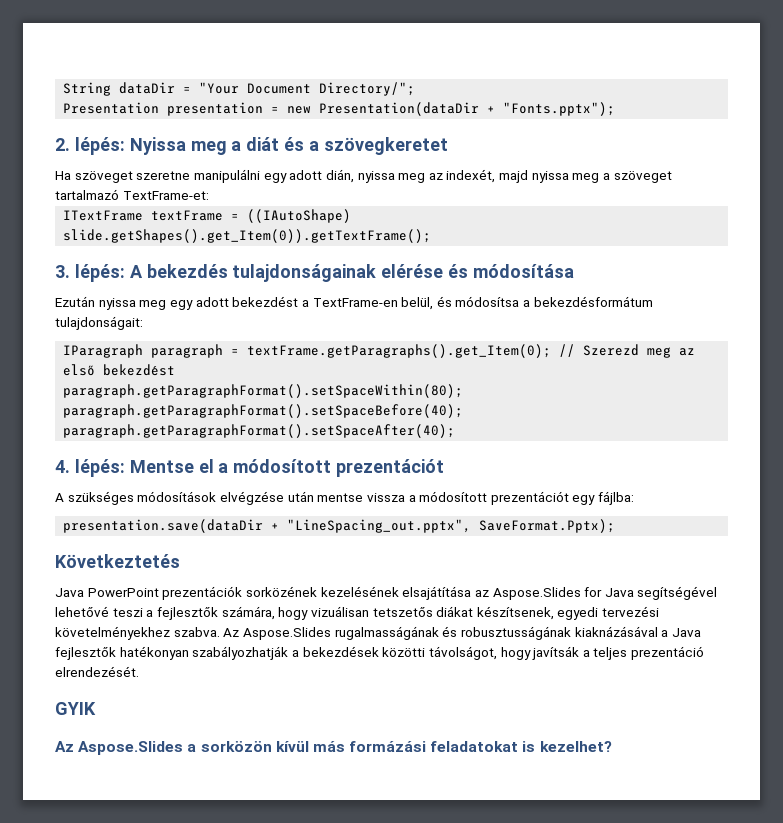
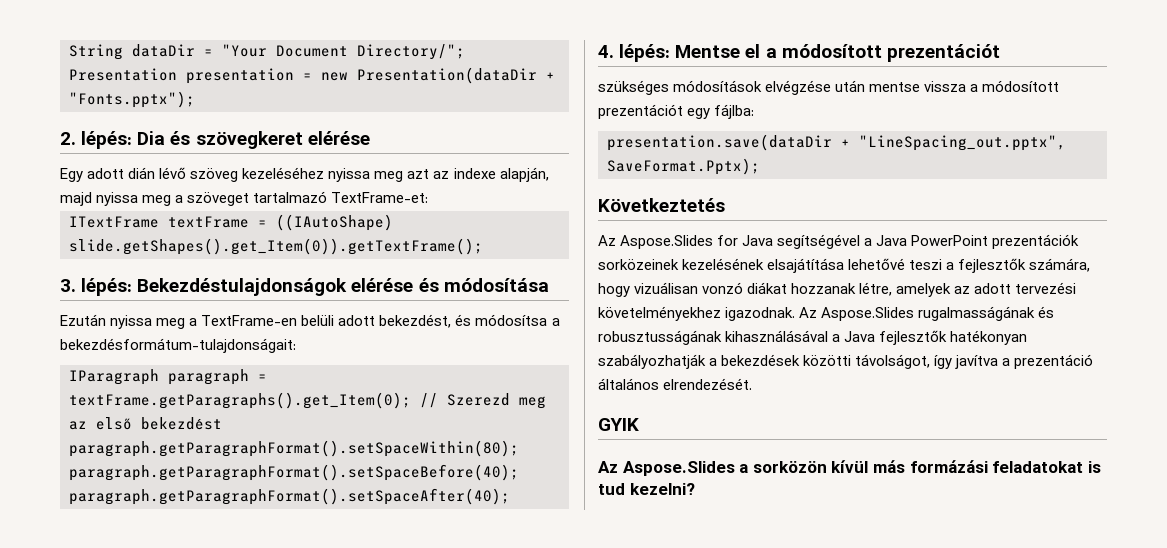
[129,137,448,155] [55,169,496,183] Nyissa meg a diát és a szövegkeretet // Ha szöveget szeretne manipulálni egy adott dián, nyissa meg az indexét, -> [137,131,370,149] [60,167,549,182] Dia és szövegkeret elérése // Egy adott dián lévő szöveg kezeléséhez nyissa meg azt az indexe alapján,
[129,264,377,282] A bekezdés tulajdonságainak -> [137,278,348,296] Bekezdéstulajdonságok
[169,296,434,310] egy adott bekezdést a TextFrame-en belül, -> [189,314,452,328] a TextFrame-en belüli adott bekezdést,
[533,296,653,307] [55,316,143,330] bekezdésformátum tulajdonságait: -> [60,338,296,353] bekezdésformátum-tulajdonságait:
[55,493,64,502] A -> (1000, 53) none
[55,586,718,600] Java PowerPoint prezentációk sorközének kezelésének elsajátítása az Aspose.Slides for Java segítségével -> [598,234,1080,249] [598,258,845,273] Az Aspose.Slides for Java segítségével a Java PowerPoint prezentációk sorközeinek kezelésének elsajátítása
[372,606,599,620] tetszetős diákat készítsenek, egyedi -> [702,282,1012,297] vonzó diákat hozzanak létre, amelyek az adott
[173,627,220,637] szabva. -> [725,307,796,321] igazodnak.
[574,626,658,637] kiaknázásával -> [725,330,829,342] kihasználásával
[500,646,705,660] hogy javítsák a teljes prezentáció -> [934,354,1094,369] [598,378,659,390] így javítva a prezentáció általános
[539,741,612,752] kezelhet? -> [598,483,695,495] tud kezelni?

